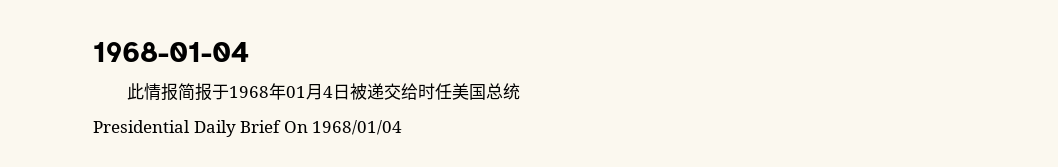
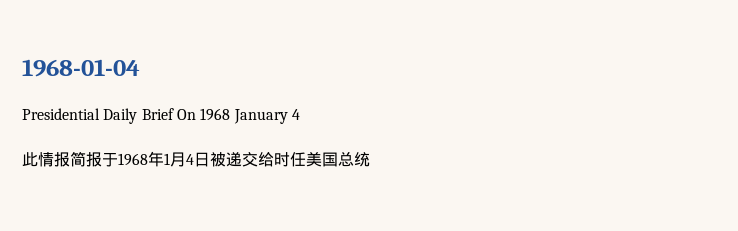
(249, 52) none -> [22,108,300,124] // Presidential Daily Brief On 1968 January 4
[286,86,307,98] 01 -> [164,153,170,165] 1
[93,120,403,137] // Presidential Daily Brief On 1968/01/04 -> (370, 159) none

